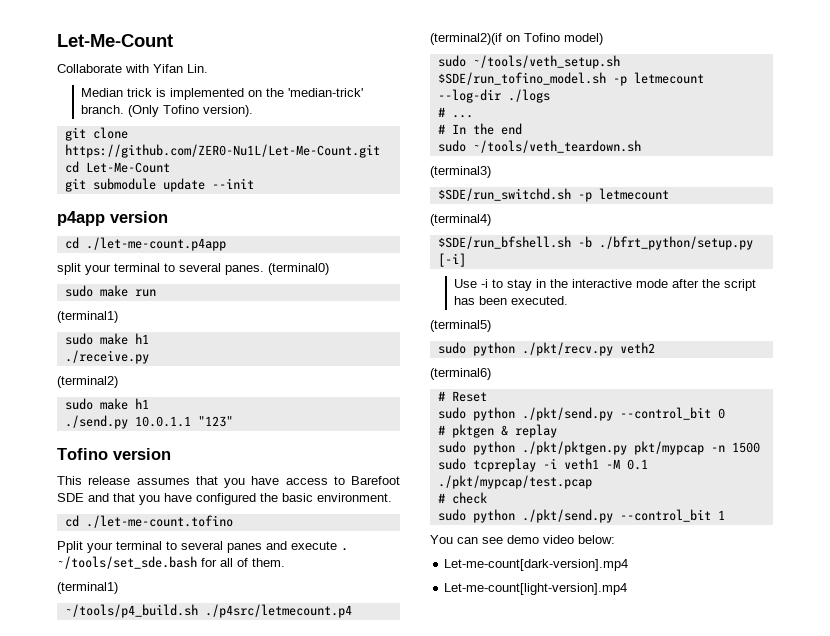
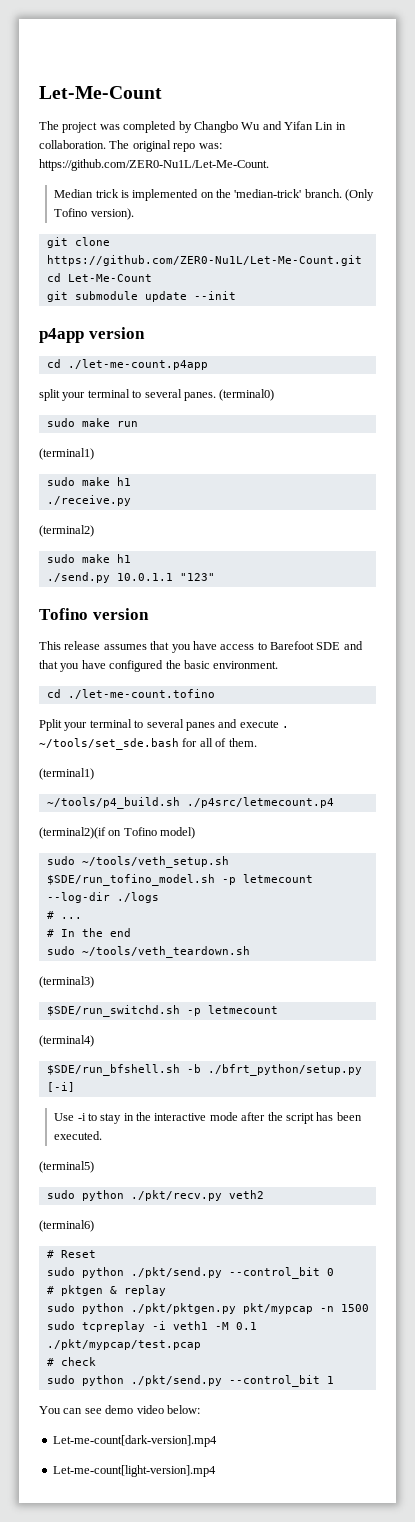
[57,34,173,47] [57,64,208,73] Let-Me-Count // Collaborate with Yifan Lin. -> [39,86,162,99] [39,121,346,133] [39,140,222,152] [39,159,269,171] Let-Me-Count // The project was completed by Changbo Wu and Yifan Lin in collaboration. The original repo was: https://github.com/ZER0-Nu1L/Let-Me-Count.

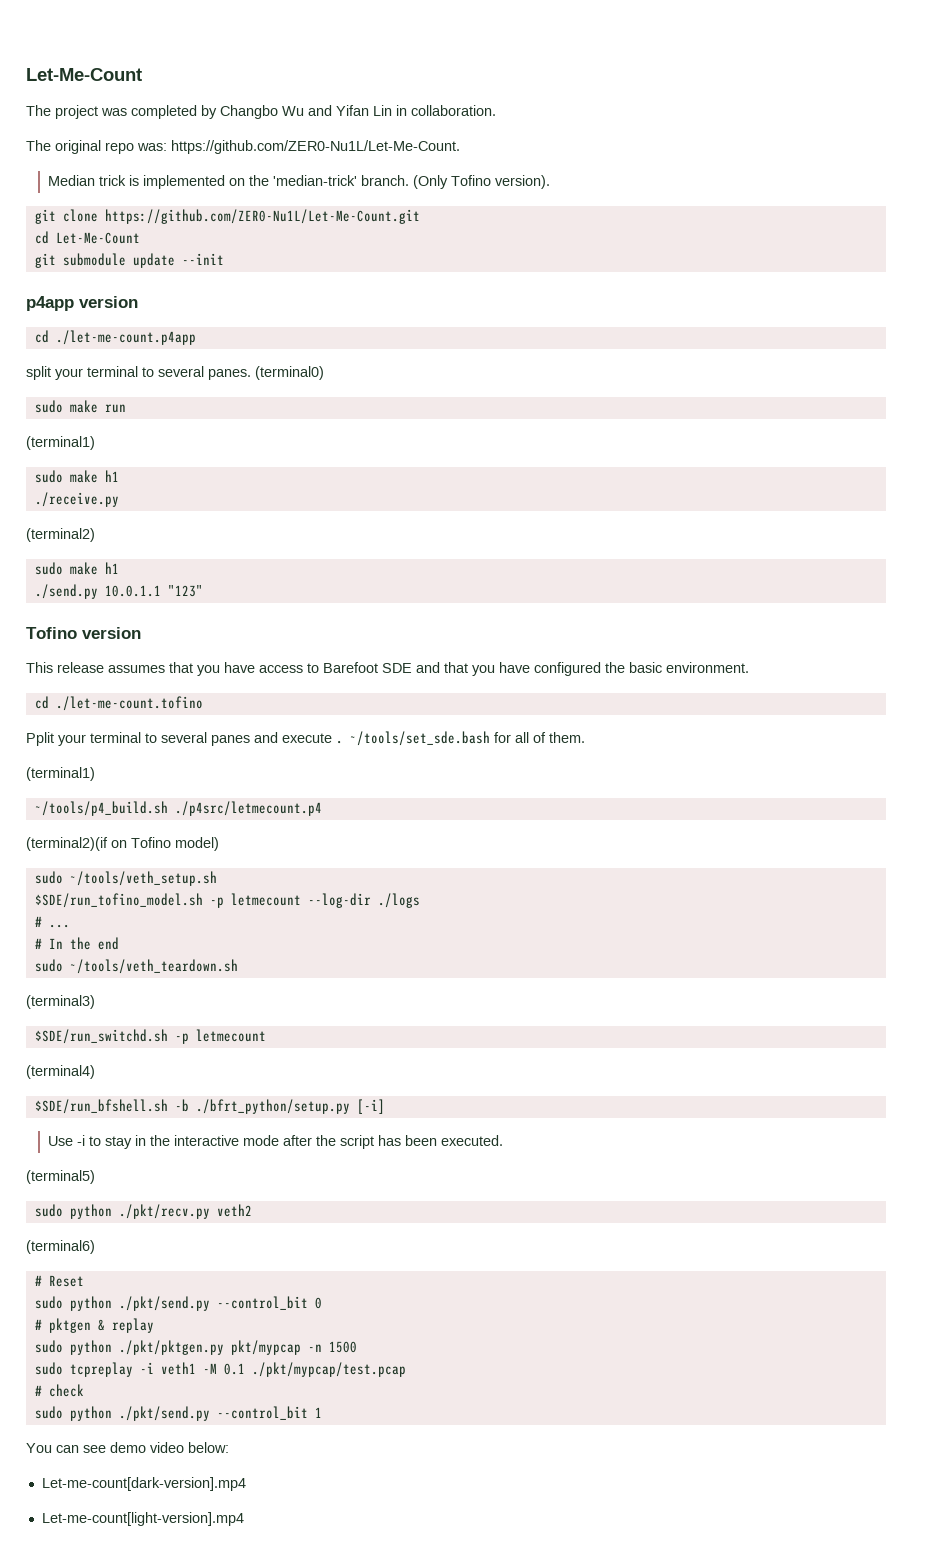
(106, 144) none -> (496, 110) //

